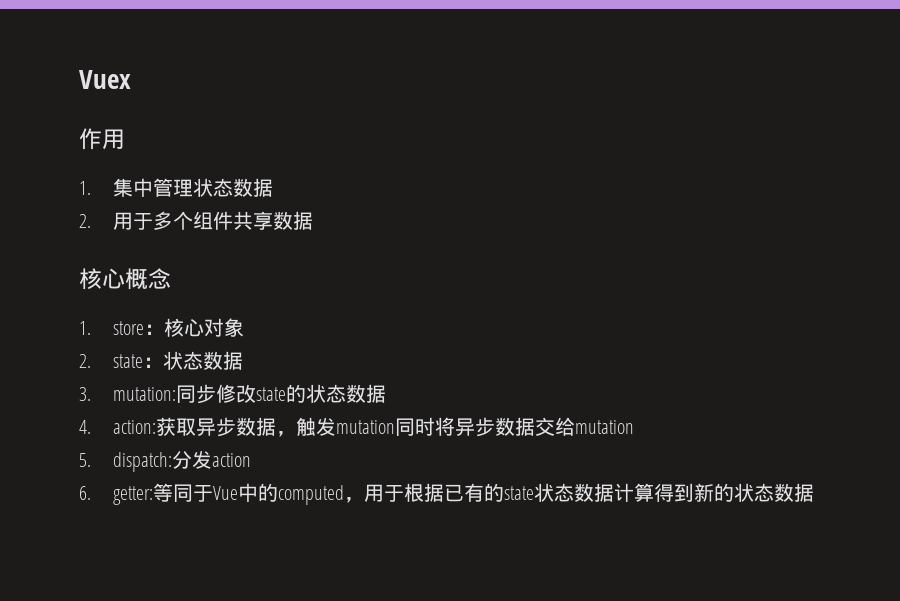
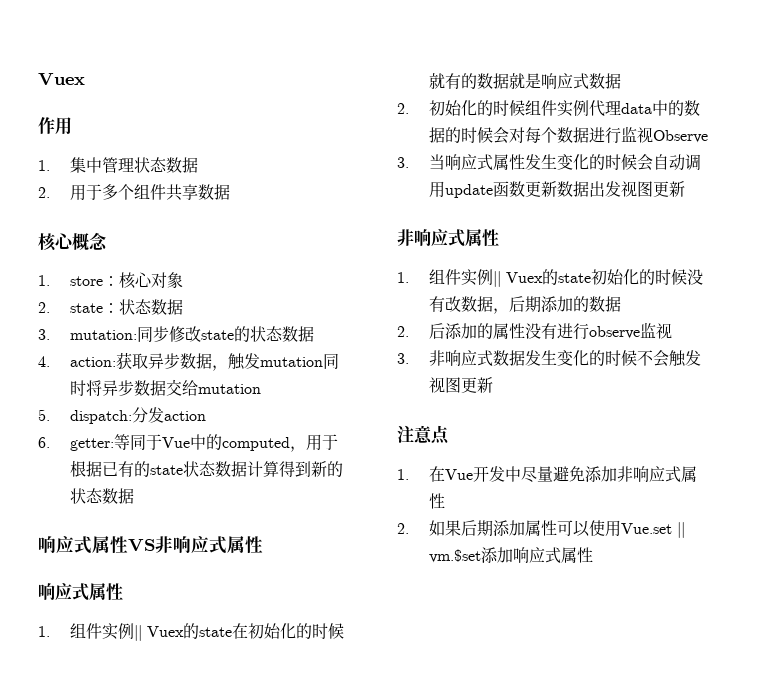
(815, 492) none -> [38,536,263,554] [38,583,123,601] [38,623,344,641] [428,73,621,89] [397,100,700,117] [428,126,708,144] [397,154,701,171] [428,181,685,198] [397,229,499,247] [397,269,703,287] [428,296,621,314] [397,322,672,340] [397,350,701,367] [428,377,493,393] [397,425,449,445] [397,466,697,483] [428,493,445,509] [397,520,685,538] [428,547,593,563] // 响应式属性VS非响应式属性 // 响应式属性 // 1.组件实例|| Vuex的state在初始化的时候就有的数据就是响应式数据 // 2.初始化的时候组件实例代理data中的数据的时候会对每个数据进行监视Observe // 3.当响应式属性发生变化的时候会自动调用update函数更新数据出发视图更新 // 非响应式属性 // 1.组件实例|| Vuex的state初始化的时候没有改数据，后期添加的数据 // 2.后添加的属性没有进行observe监视 // 3.非响应式数据发生变化的时候不会触发视图更新 // 注意点 // 1.在Vue开发中尽量避免添加非响应式属性 // 2.如果后期添加属性可以使用Vue.set || vm.$set添加响应式属性

